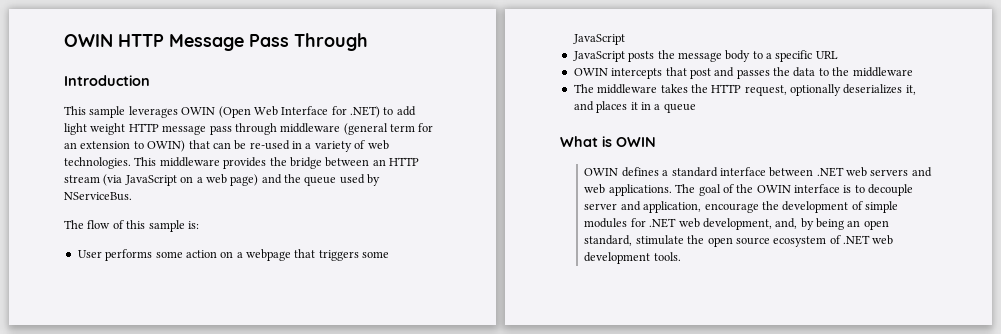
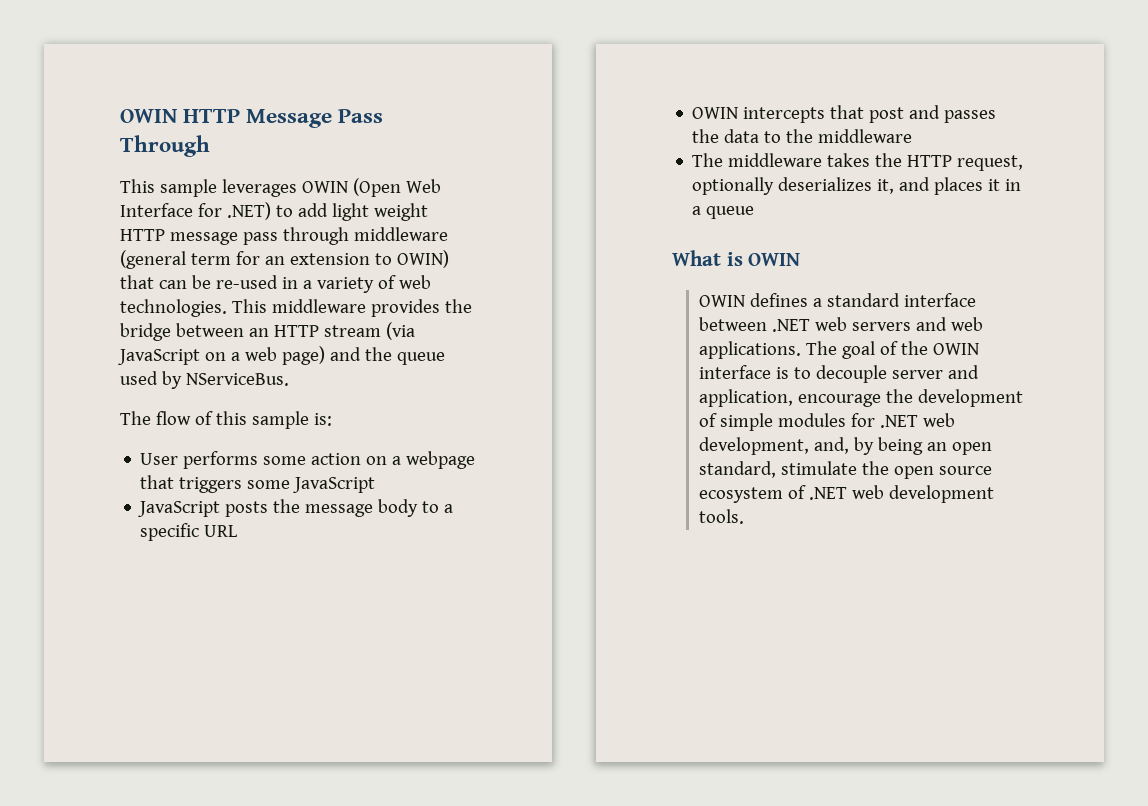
[64,75,150,86] // Introduction -> (210, 146) none

